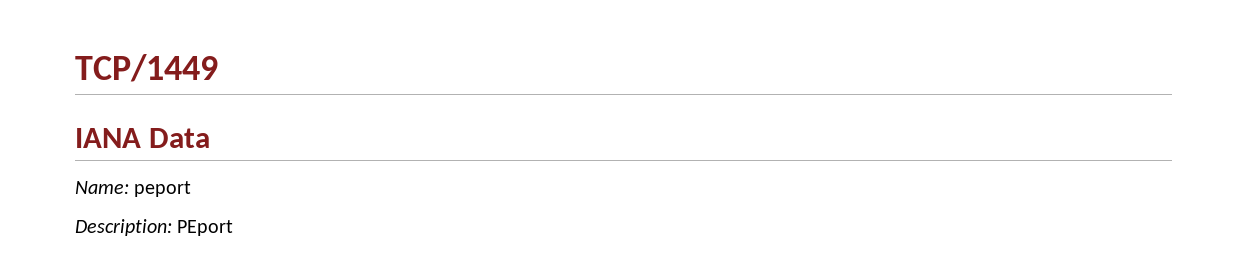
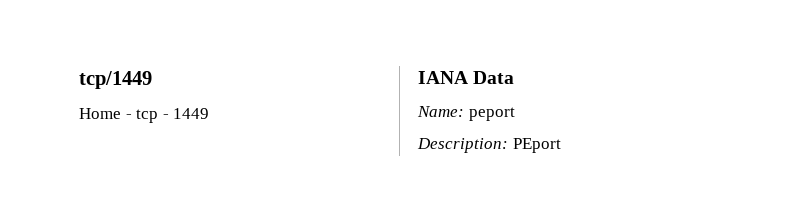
[75,54,218,82] TCP/1449 -> [79,71,152,89] [79,108,210,123] tcp/1449 // Home - tcp - 1449

